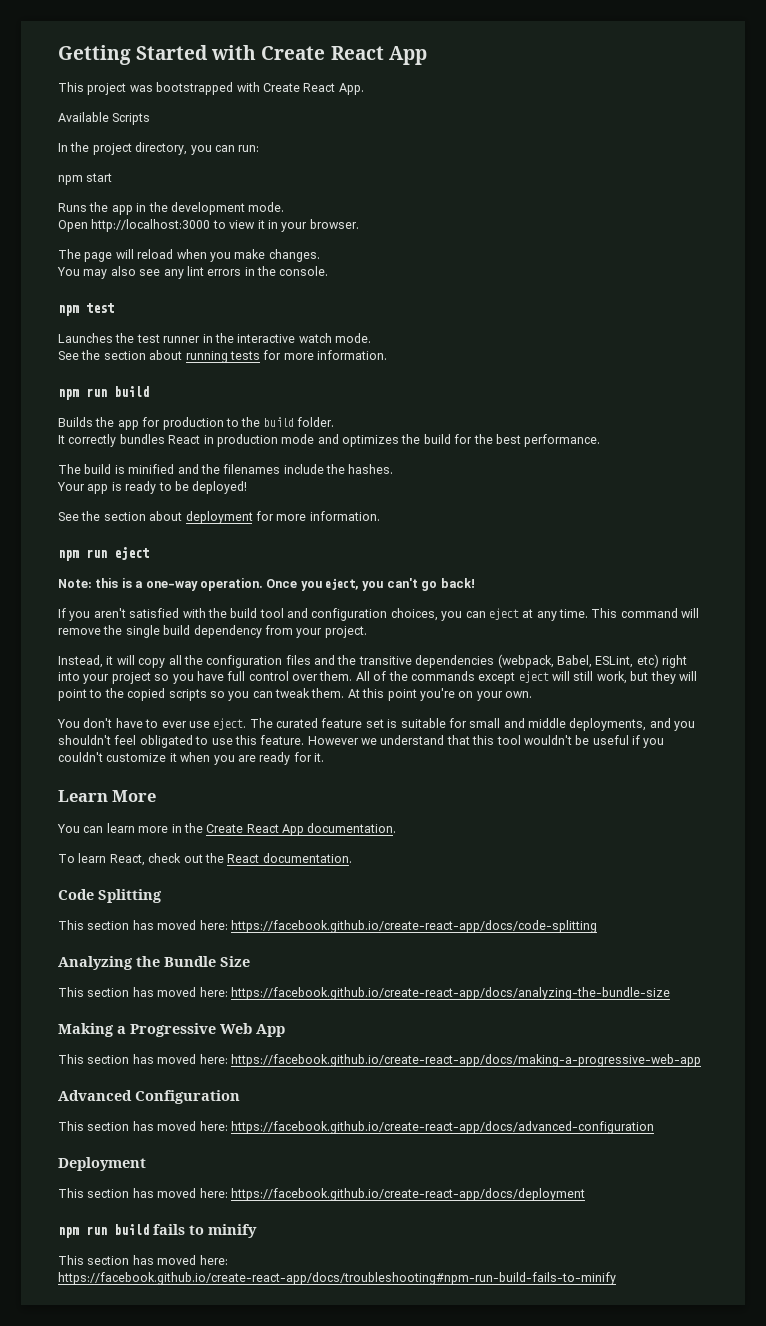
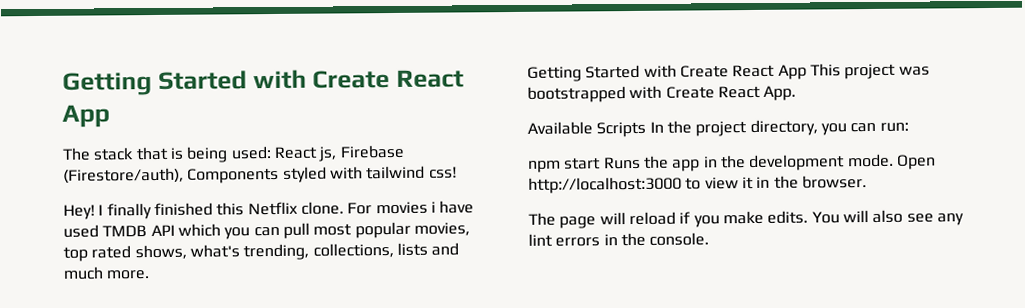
(427, 55) none -> [62,144,405,163] [63,165,457,184] [63,200,475,220] [63,221,470,240] [63,242,460,262] [63,266,151,280] [527,64,807,82] The stack that is being used: React js, Firebase (Firestore/auth), Components styled with tailwind css! // Hey! I finally finished this Netflix clone. For movies i have used TMDB API which you can pull most popular movies, top rated shows, what's trending, collections, lists and much more. // Getting Started with Create React App
(151, 119) // -> (647, 129) none
(113, 177) // -> (602, 163) none
(285, 207) // -> (894, 160) none
[281,222,308,232] your -> [773,175,799,189] the
[176,249,207,259] when -> [679,211,692,224] if
[268,249,320,262] [57,267,108,279] changes. // You may -> [767,210,869,224] edits. You will
[58,303,114,316] [58,333,371,343] [58,350,387,363] [58,386,149,400] [58,417,334,430] [58,434,601,447] [58,464,394,474] [57,481,248,494] [58,511,380,524] [58,547,149,561] [58,578,475,591] [58,608,700,621] [58,625,367,638] [58,654,687,668] [58,671,697,684] [58,688,532,701] [57,718,696,731] [58,735,665,748] [58,752,324,765] [58,790,157,802] [57,823,397,836] [58,853,352,866] [58,889,162,903] [58,920,597,933] [58,956,250,970] [58,987,670,1000] [58,1023,285,1037] [58,1054,701,1067] [58,1090,240,1104] [58,1121,654,1134] [58,1157,146,1171] [58,1188,585,1201] [58,1224,257,1238] [58,1255,228,1265] [58,1272,616,1285] // npm test // Launches the test runner in the interactive watch mode. // See the section about running tests for more information. // npm run build // Builds the app for production to the build folder. // It correctly bundles React in production mode and optimizes the build for the best performance. // The build is minified and the filenames include the hashes. // Your app is ready to be deployed! // See the section about deployment for more information. // npm run eject // Note: this is a one-way operation. Once you eject, you can't go back! // If you aren't satisfied with the build tool and configuration choices, you can eject at any time. This command will remove the single build dependency from your project. // Instead, it will copy all the configuration files and the transitive dependencies (webpack, Babel, ESLint, etc) right into your project so you have full control over them. All of the commands except eject will still work, but they will point to the copied scripts so you can tweak them. At this point you're on your own. // You don't have to ever use eject. The curated feature set is suitable for small and middle deployments, and you shouldn't feel obligated to use this feature. However we understand that this tool wouldn't be useful if you couldn't customize it when you are ready for it. // Learn More // You can learn more in the Create React App documentation. // To learn React, check out the React documentation. // Code Splitting // This section has moved here: https://facebook.github.io/create-react-app/docs/code-splitting // Analyzing the Bundle Size // This section has moved here: https://facebook.github.io/create-react-app/docs/analyzing-the-bundle-size // Making a Progressive Web App // This section has moved here: https://facebook.github.io/create-react-app/docs/making-a-progressive-web-app // Advanced Configuration // This section has moved here: https://facebook.github.io/create-react-app/docs/advanced-configuration // Deployment // This section has moved here: https://facebook.github.io/create-react-app/docs/deployment // npm run build fails to minify // This section has moved here: https://facebook.github.io/create-react-app/docs/troubleshooting#npm-run-build-fails-to-minify -> (710, 239) none

